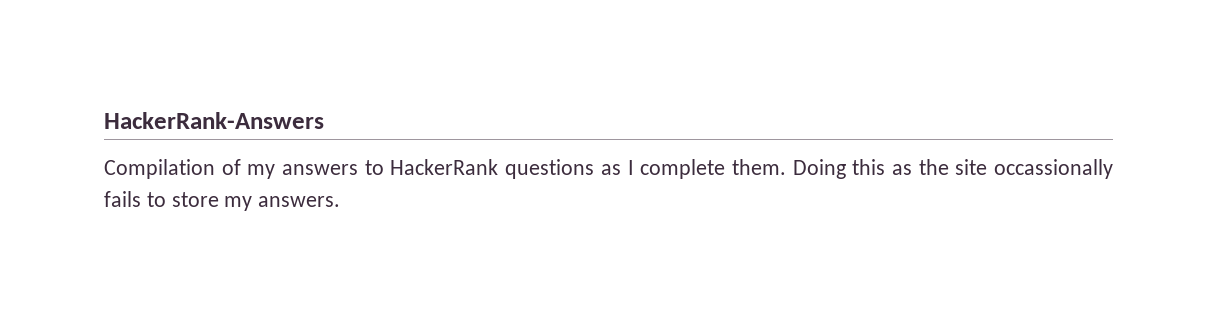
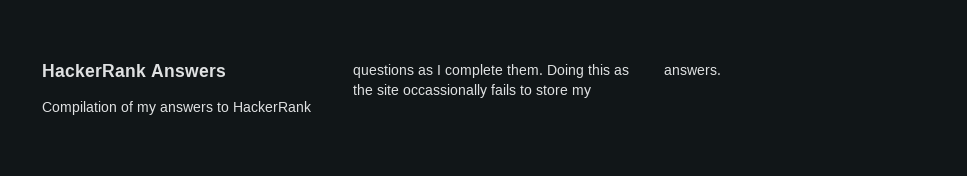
[104,112,324,129] HackerRank-Answers -> [42,64,226,77] HackerRank Answers

